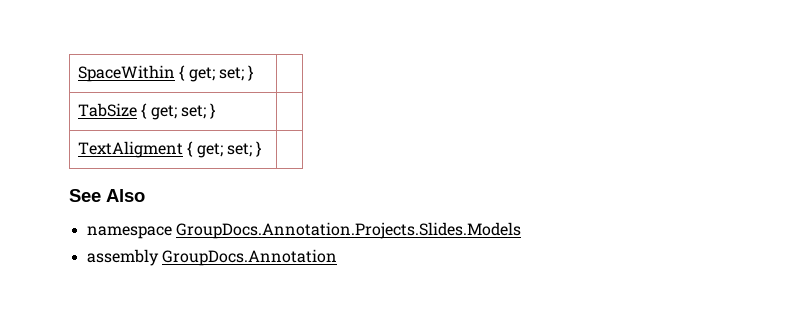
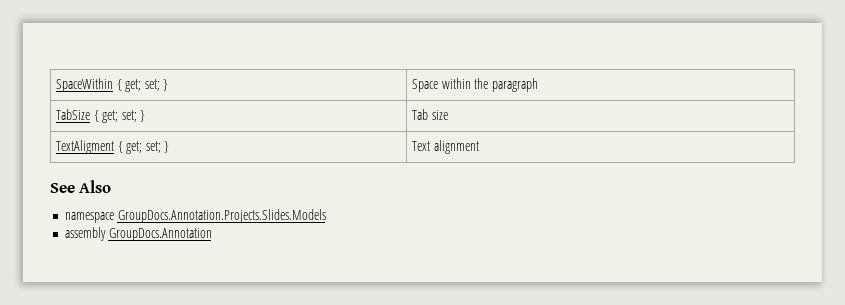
(254, 73) none -> [411,78,538,92] Space within the paragraph
(216, 111) none -> [411,109,448,120] Tab size
(262, 149) none -> [411,140,479,154] Text alignment

